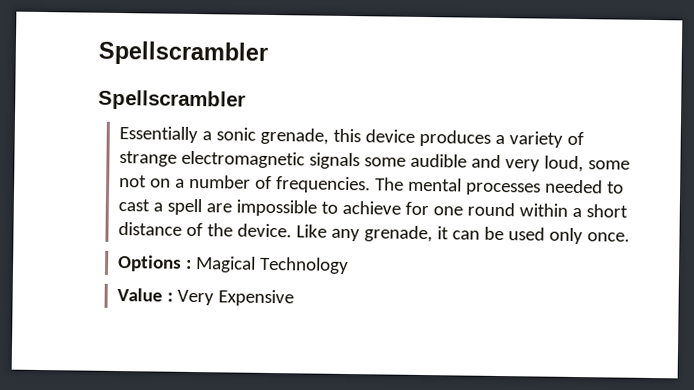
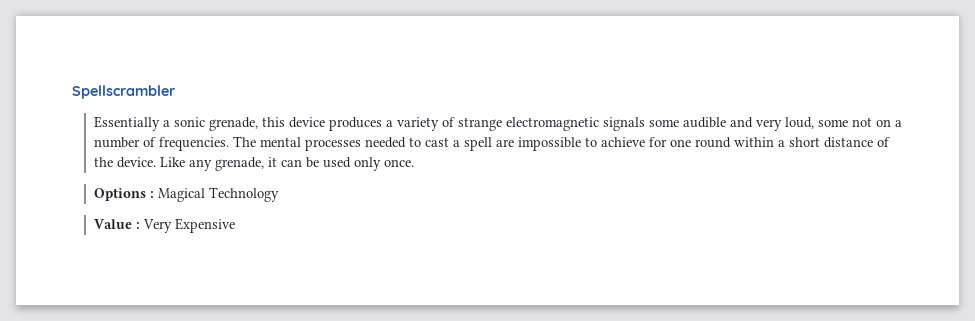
[98,40,268,66] [98,89,246,111] Spellscrambler // Spellscrambler -> [72,85,175,99] Spellscrambler

